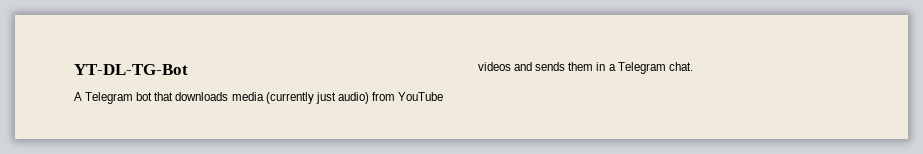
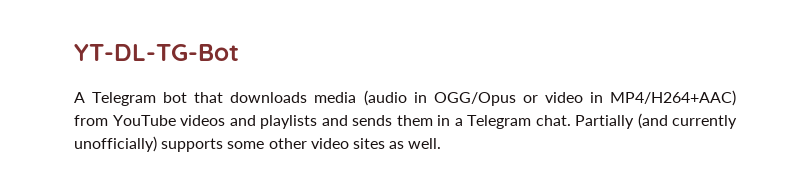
[265,92,369,104] (currently just audio) -> [363,90,736,106] (audio in OGG/Opus or video in MP4/H264+AAC)
(533, 66) none -> [260,115,348,129] playlists and
(693, 66) none -> [575,113,737,129] [74,136,442,152] Partially (and currently unofficially) supports some other video sites as well.

